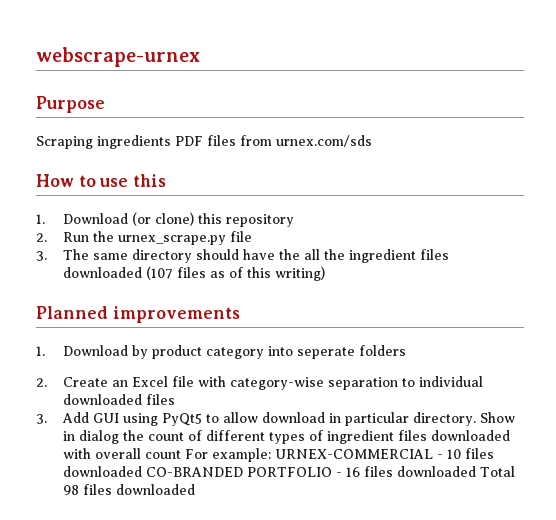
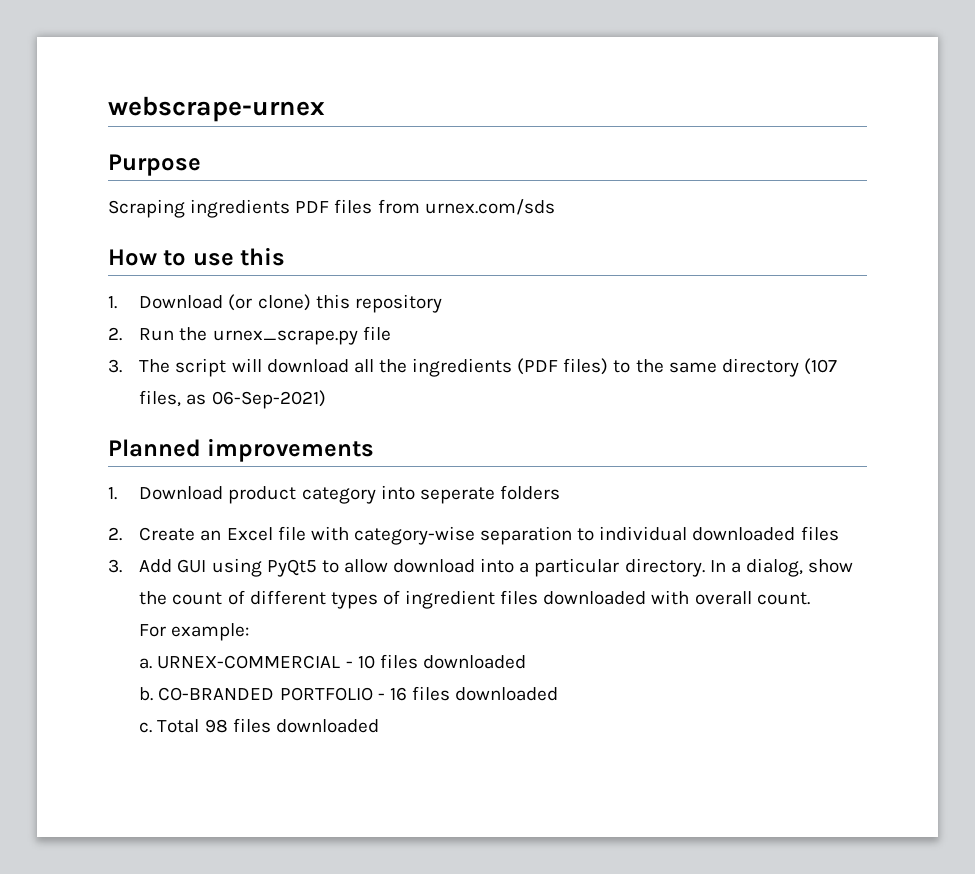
[92,249,449,263] [62,266,325,281] same directory should have the all the ingredient files downloaded (107 files as of this writing) -> [175,358,837,377] [139,390,326,409] script will download all the ingredients (PDF files) to the same directory (107 files, as 06-Sep-2021)
[131,345,148,359] by -> (224, 493) none
[328,412,515,426] [62,430,119,444] in particular directory. Show in dialog -> [480,558,854,577] into a particular directory. In a dialog, show
[144,450,181,459] count -> [756,592,810,605] count. //
(271, 455) none -> [139,658,153,669] // a.
(142, 471) none -> [139,687,154,701] // b.
(476, 471) none -> [139,722,153,733] // c.

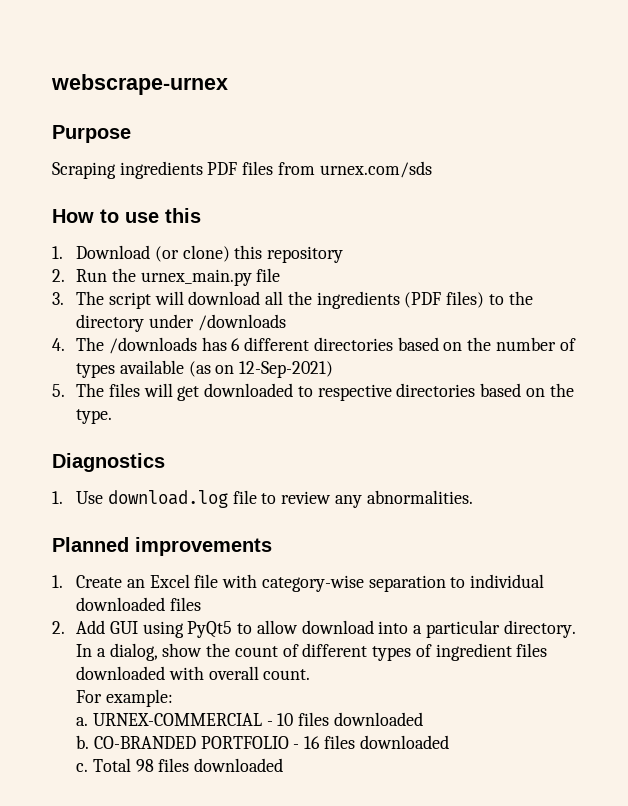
[212,330,358,345] urnex_scrape.py -> [140,269,252,286] urnex_main.py
[668,358,837,377] [139,390,326,409] [108,438,375,462] [108,485,560,504] [108,527,122,541] same directory (107 files, as 06-Sep-2021) // Planned improvements // 1. Download product category into seperate folders // 2. -> [76,314,286,332] [52,337,576,354] [76,360,334,378] [52,383,574,401] [76,409,113,424] [52,453,165,472] [52,490,473,508] [52,537,272,556] [52,575,63,588] directory under /downloads // 4. The /downloads has 6 different directories based on the number of types available (as on 12-Sep-2021) // 5. The files will get downloaded to respective directories based on the type. // Diagnostics // 1. Use download.log file to review any abnormalities. // Planned improvements // 1.
[108,559,122,573] 3. -> [52,621,65,634] 2.

